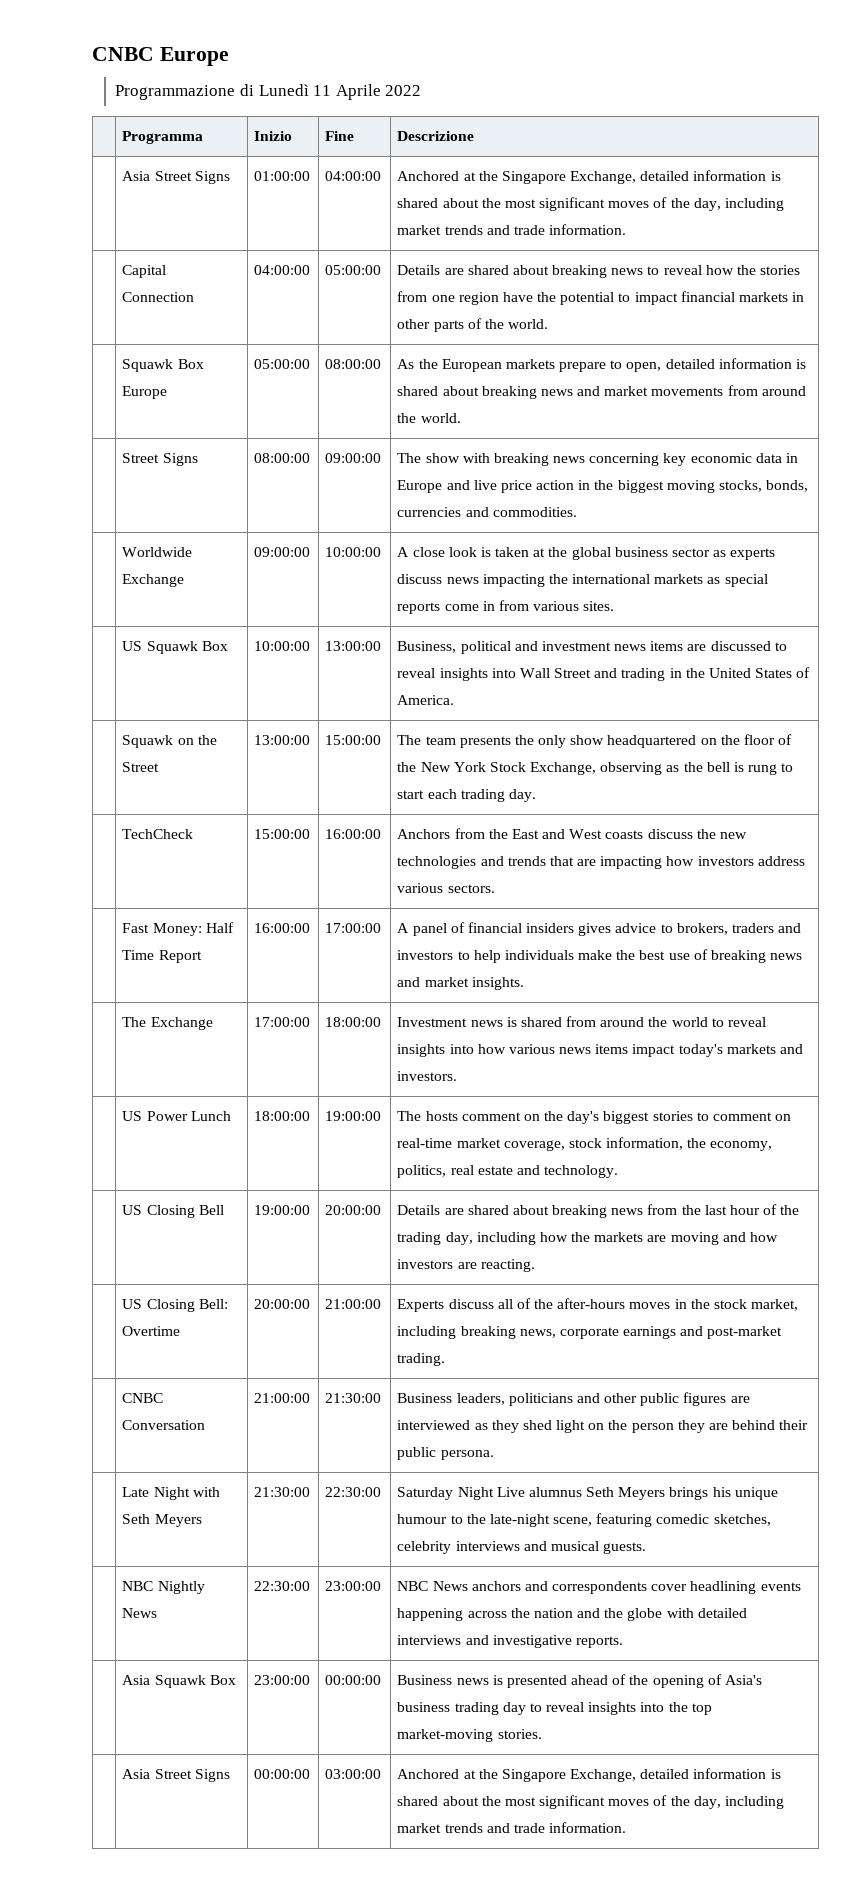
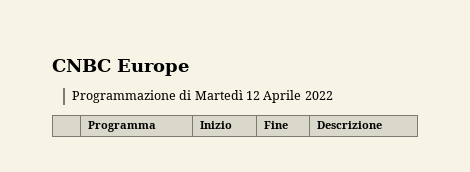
[258,84,332,96] Lunedì 11 -> [194,90,261,100] Martedì 12
[122,171,230,184] [254,171,311,181] [325,171,382,181] [397,170,781,184] [397,197,784,211] [397,224,627,235] [122,265,167,278] [122,292,195,302] [254,265,311,275] [325,265,382,275] [397,265,801,278] [397,291,805,305] [397,318,549,332] [122,359,204,372] [122,386,168,399] [254,359,311,369] [325,359,382,369] [397,358,806,372] [397,385,806,399] [397,413,461,423] [122,453,198,466] [254,453,311,463] [325,453,382,463] [397,453,798,466] [397,480,809,493] [397,507,577,517] [122,547,193,557] [122,574,185,587] [254,547,311,557] [325,547,382,557] [397,547,776,560] [397,574,768,587] [397,600,615,614] [122,641,228,654] [254,641,311,651] [325,641,382,651] [397,641,787,654] [397,667,811,681] [397,695,455,705] [122,735,217,748] [122,762,160,772] [254,735,311,745] [325,735,382,745] [397,734,793,748] [397,762,794,775] [397,789,536,802] [122,829,194,839] [254,829,311,839] [325,829,382,839] [397,828,747,839] [397,856,805,869] [397,883,495,893] [122,922,234,936] [122,950,202,963] [254,923,311,933] [325,923,382,933] [397,922,802,936] [397,949,803,963] [397,977,524,990] [122,1017,213,1030] [254,1017,311,1027] [325,1017,382,1027] [397,1016,766,1027] [397,1044,803,1057] [397,1071,458,1081] [122,1111,231,1121] [254,1111,311,1121] [325,1111,382,1121] [397,1111,792,1124] [397,1137,773,1151] [397,1165,619,1178] [122,1205,224,1218] [254,1205,311,1215] [325,1205,382,1215] [397,1204,800,1218] [397,1232,778,1245] [397,1259,535,1272] [122,1299,228,1312] [122,1326,181,1336] [254,1299,311,1309] [325,1299,382,1309] [397,1298,799,1312] [397,1326,783,1339] [397,1353,446,1366] [122,1393,164,1403] [122,1420,206,1430] [254,1393,311,1403] [325,1393,382,1403] [397,1392,750,1406] [397,1420,809,1433] [397,1447,494,1460] [122,1487,220,1500] [122,1514,202,1527] [254,1487,311,1497] [325,1487,382,1497] [397,1487,778,1500] [397,1513,771,1527] [397,1541,647,1554] [122,1581,205,1594] [122,1608,158,1618] [254,1581,311,1591] [325,1581,382,1591] [397,1581,801,1594] [397,1608,747,1621] [397,1635,623,1648] [122,1675,236,1688] [254,1675,311,1685] [325,1675,382,1685] [397,1674,762,1688] [397,1702,712,1715] [397,1729,542,1742] [122,1769,230,1782] [254,1769,311,1779] [325,1769,382,1779] [397,1768,781,1782] [397,1795,784,1809] [397,1822,627,1833] // | Asia Street Signs | 01:00:00 | 04:00:00 | Anchored at the Singapore Exchange, detailed information is shared about the most significant moves of the day, including market trends and trade information. // | Capital Connection | 04:00:00 | 05:00:00 | Details are shared about breaking news to reveal how the stories from one region have the potential to impact financial markets in other parts of the world. // | Squawk Box Europe | 05:00:00 | 08:00:00 | As the European markets prepare to open, detailed information is shared about breaking news and market movements from around the world. // | Street Signs | 08:00:00 | 09:00:00 | The show with breaking news concerning key economic data in Europe and live price action in the biggest moving stocks, bonds, currencies and commodities. // | Worldwide Exchange | 09:00:00 | 10:00:00 | A close look is taken at the global business sector as experts discuss news impacting the international markets as special reports come in from various sites. // | US Squawk Box | 10:00:00 | 13:00:00 | Business, political and investment news items are discussed to reveal insights into Wall Street and trading in the United States of America. // | Squawk on the Street | 13:00:00 | 15:00:00 | The team presents the only show headquartered on the floor of the New York Stock Exchange, observing as the bell is rung to start each trading day. // | TechCheck | 15:00:00 | 16:00:00 | Anchors from the East and West coasts discuss the new technologies and trends that are impacting how investors address various sectors. // | Fast Money: Half Time Report | 16:00:00 | 17:00:00 | A panel of financial insiders gives advice to brokers, traders and investors to help individuals make the best use of breaking news and market insights. // | The Exchange | 17:00:00 | 18:00:00 | Investment news is shared from around the world to reveal insights into how various news items impact today's markets and investors. // | US Power Lunch | 18:00:00 | 19:00:00 | The hosts comment on the day's biggest stories to comment on real-time market coverage, stock information, the economy, politics, real estate and technology. // | US Closing Bell | 19:00:00 | 20:00:00 | Details are shared about breaking news from the last hour of the trading day, including how the markets are moving and how investors are reacting. // | US Closing Bell: Overtime | 20:00:00 | 21:00:00 | Experts discuss all of the after-hours moves in the stock market, including breaking news, corporate earnings and post-market trading. // | CNBC Conversation | 21:00:00 | 21:30:00 | Business leaders, politicians and other public figures are interviewed as they shed light on the person they are behind their public persona. // | Late Night with Seth Meyers | 21:30:00 | 22:30:00 | Saturday Night Live alumnus Seth Meyers brings his unique humour to the late-night scene, featuring comedic sketches, celebrity interviews and musical guests. // | NBC Nightly News | 22:30:00 | 23:00:00 | NBC News anchors and correspondents cover headlining events happening across the nation and the globe with detailed interviews and investigative reports. // | Asia Squawk Box | 23:00:00 | 00:00:00 | Business news is presented ahead of the opening of Asia's business trading day to reveal insights into the top market-moving stories. // | Asia Street Signs | 00:00:00 | 03:00:00 | Anchored at the Singapore Exchange, detailed information is shared about the most significant moves of the day, including market trends and trade information. -> (382, 125) none

